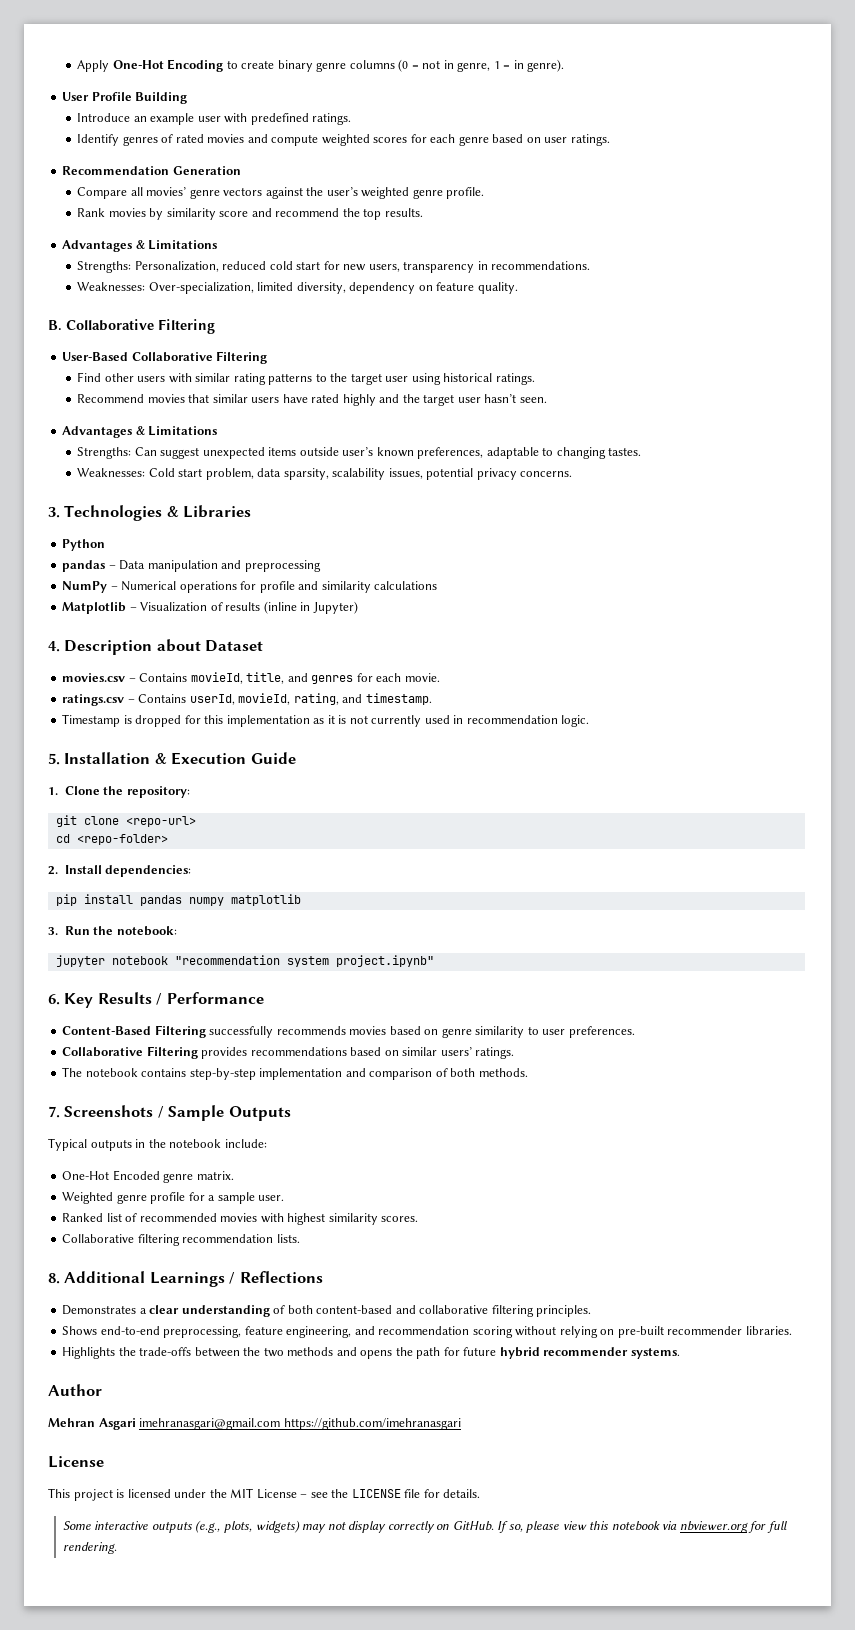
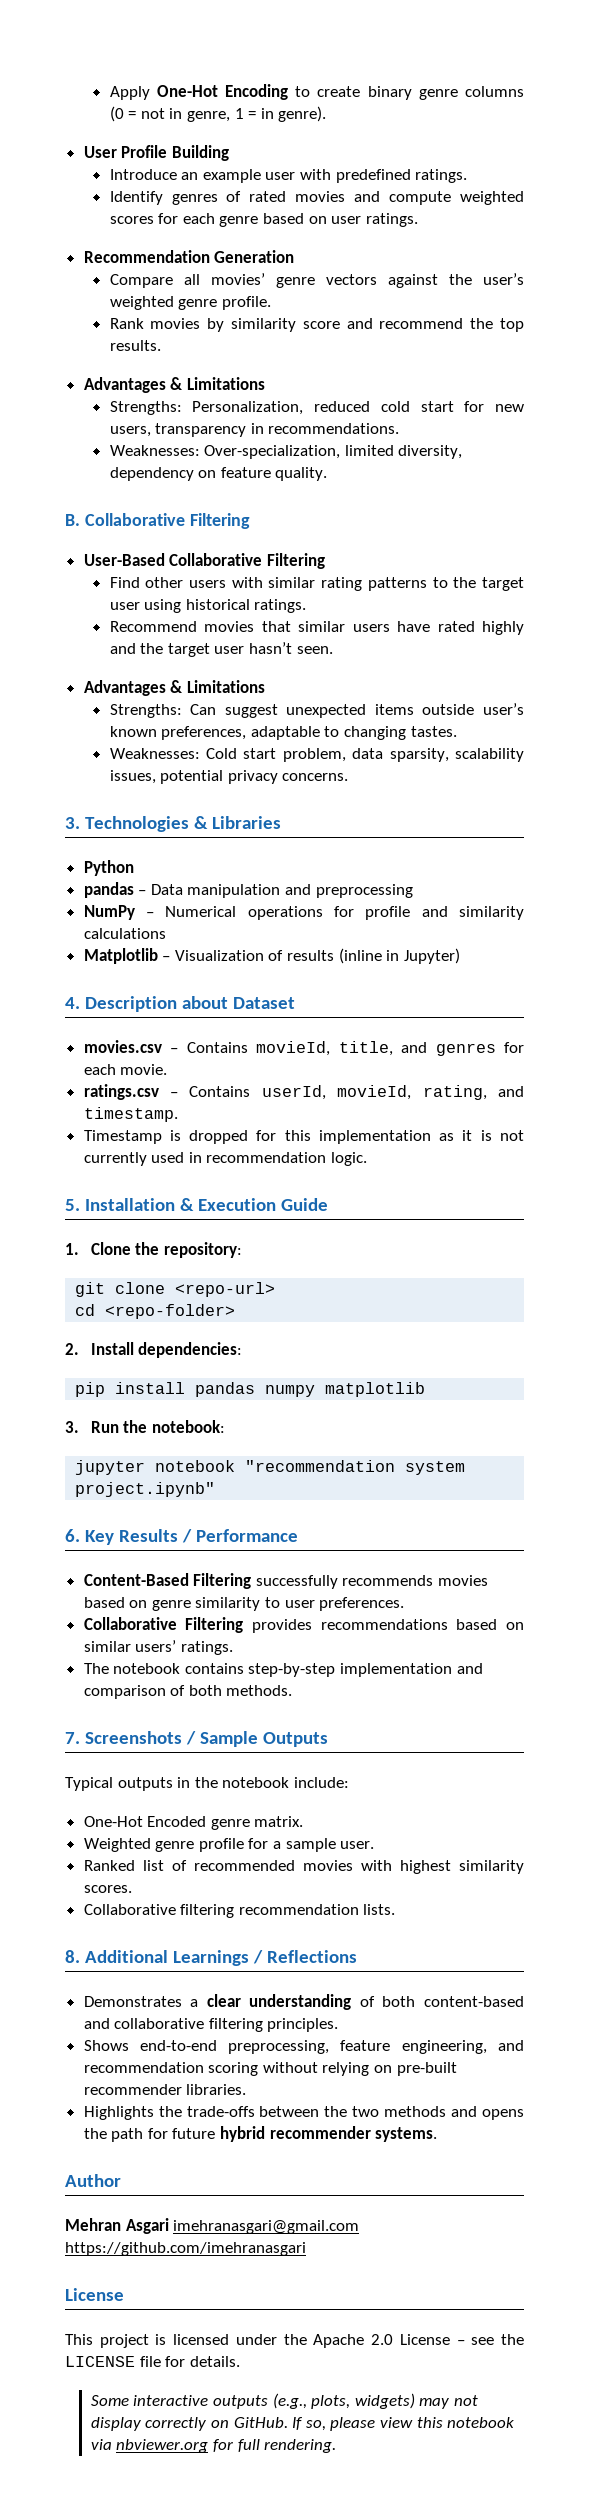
[230,1488,254,1498] MIT -> [313,2334,394,2348] Apache 2.0

